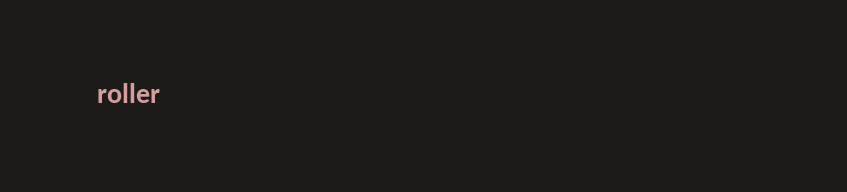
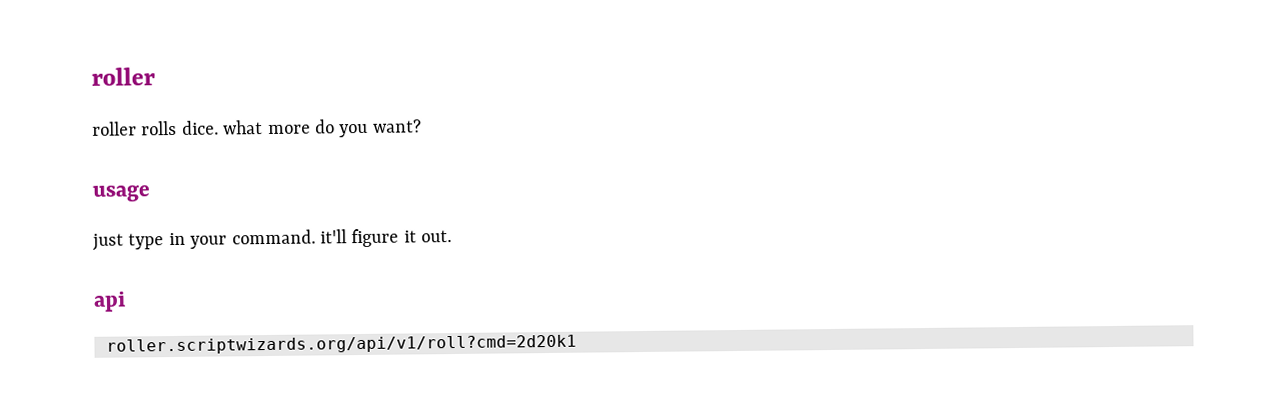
[97,83,160,103] roller -> [91,67,156,86] [92,119,422,138] [92,185,150,202] [92,228,453,251] [93,291,126,312] [106,334,577,355] roller // roller rolls dice. what more do you want? // usage // just type in your command. it'll figure it out. // api // roller.scriptwizards.org/api/v1/roll?cmd=2d20k1

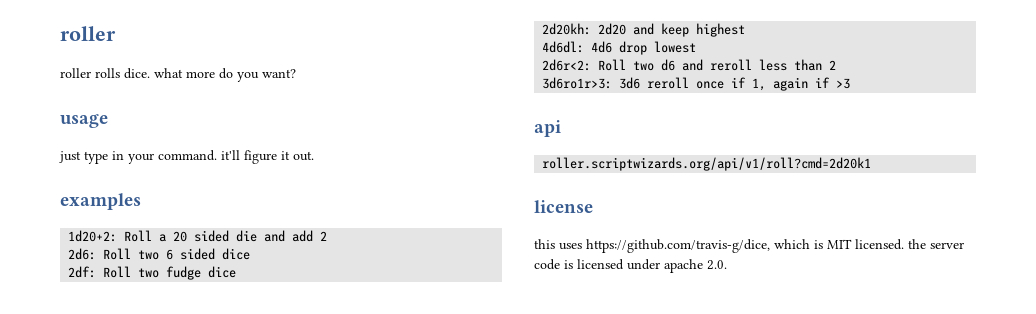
[93,291,126,312] [106,334,577,355] api // roller.scriptwizards.org/api/v1/roll?cmd=2d20k1 -> [60,193,141,210] [68,230,328,242] [68,248,251,260] [68,266,237,280] [542,23,746,37] [542,41,697,55] [542,59,837,71] [542,77,851,91] [534,120,561,137] [542,157,872,171] [534,200,593,213] [534,239,964,253] [534,259,727,273] examples // 1d20+2: Roll a 20 sided die and add 2 // 2d6: Roll two 6 sided dice // 2df: Roll two fudge dice // 2d20kh: 2d20 and keep highest // 4d6dl: 4d6 drop lowest // 2d6r<2: Roll two d6 and reroll less than 2 // 3d6ro1r>3: 3d6 reroll once if 1, again if >3 // api // roller.scriptwizards.org/api/v1/roll?cmd=2d20k1 // license // this uses https://github.com/travis-g/dice, which is MIT licensed. the server code is licensed under apache 2.0.

